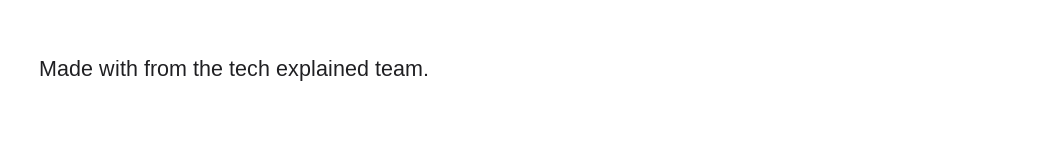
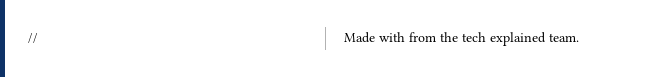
(39, 68) none -> [28,33,38,43] // //

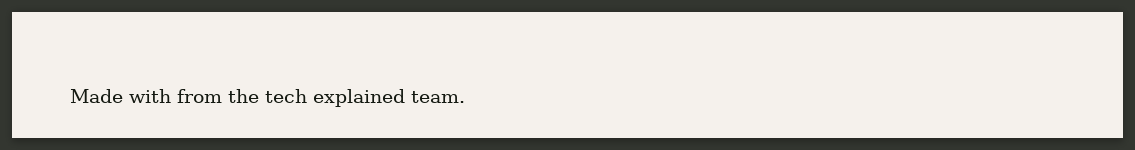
[28,33,38,43] // // -> (70, 96) none

